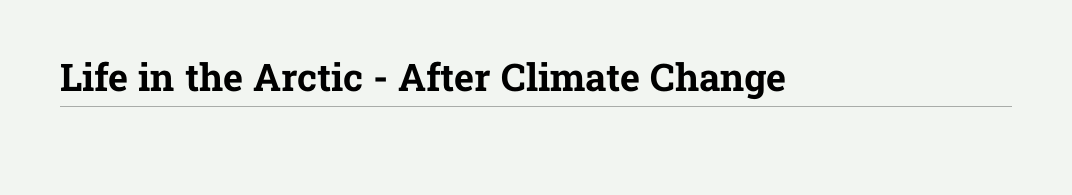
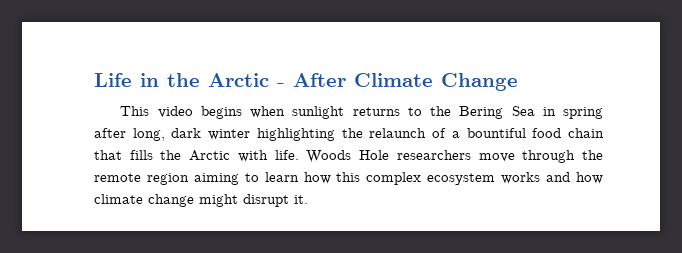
(786, 81) none -> [120,106,603,119] [94,128,605,141] [94,150,604,163] [94,172,604,185] [94,194,308,207] // This video begins when sunlight returns to the Bering Sea in spring after long, dark winter highlighting the relaunch of a bountiful food chain that fills the Arctic with life. Woods Hole researchers move through the remote region aiming to learn how this complex ecosystem works and how climate change might disrupt it.

